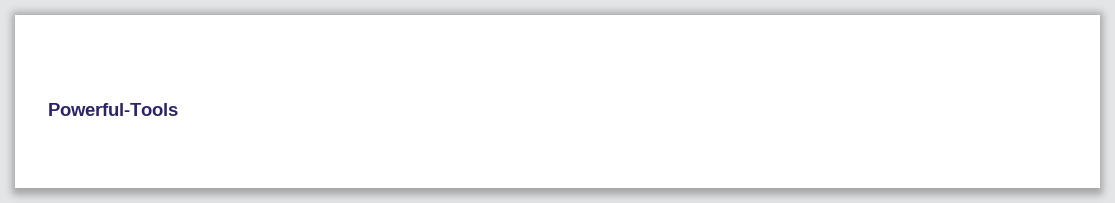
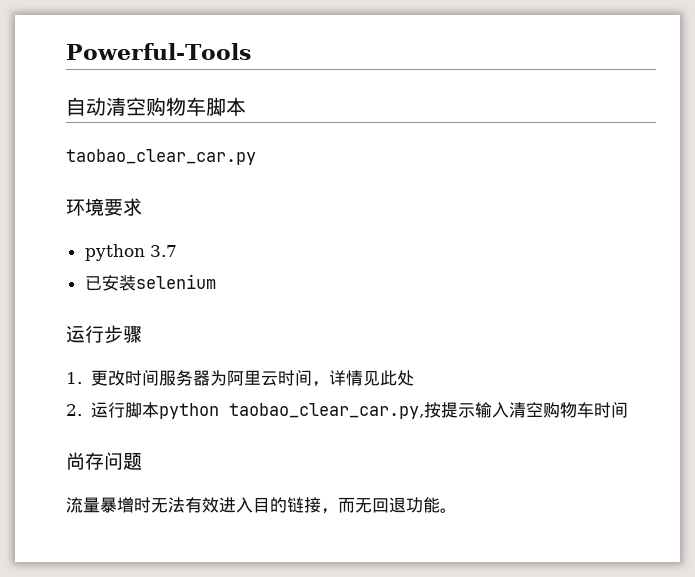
(178, 109) none -> [66,97,246,117] [66,149,256,165] [66,198,142,216] [84,244,177,261] [84,274,216,291] [66,325,142,344] [66,370,414,387] [66,402,628,419] [66,452,142,470] [66,497,457,514] // 自动清空购物车脚本 // taobao_clear_car.py // 环境要求 // python 3.7 // 已安装selenium // 运行步骤 // 1.更改时间服务器为阿里云时间，详情见此处 // 2.运行脚本python taobao_clear_car.py,按提示输入清空购物车时间 // 尚存问题 // 流量暴增时无法有效进入目的链接，而无回退功能。

